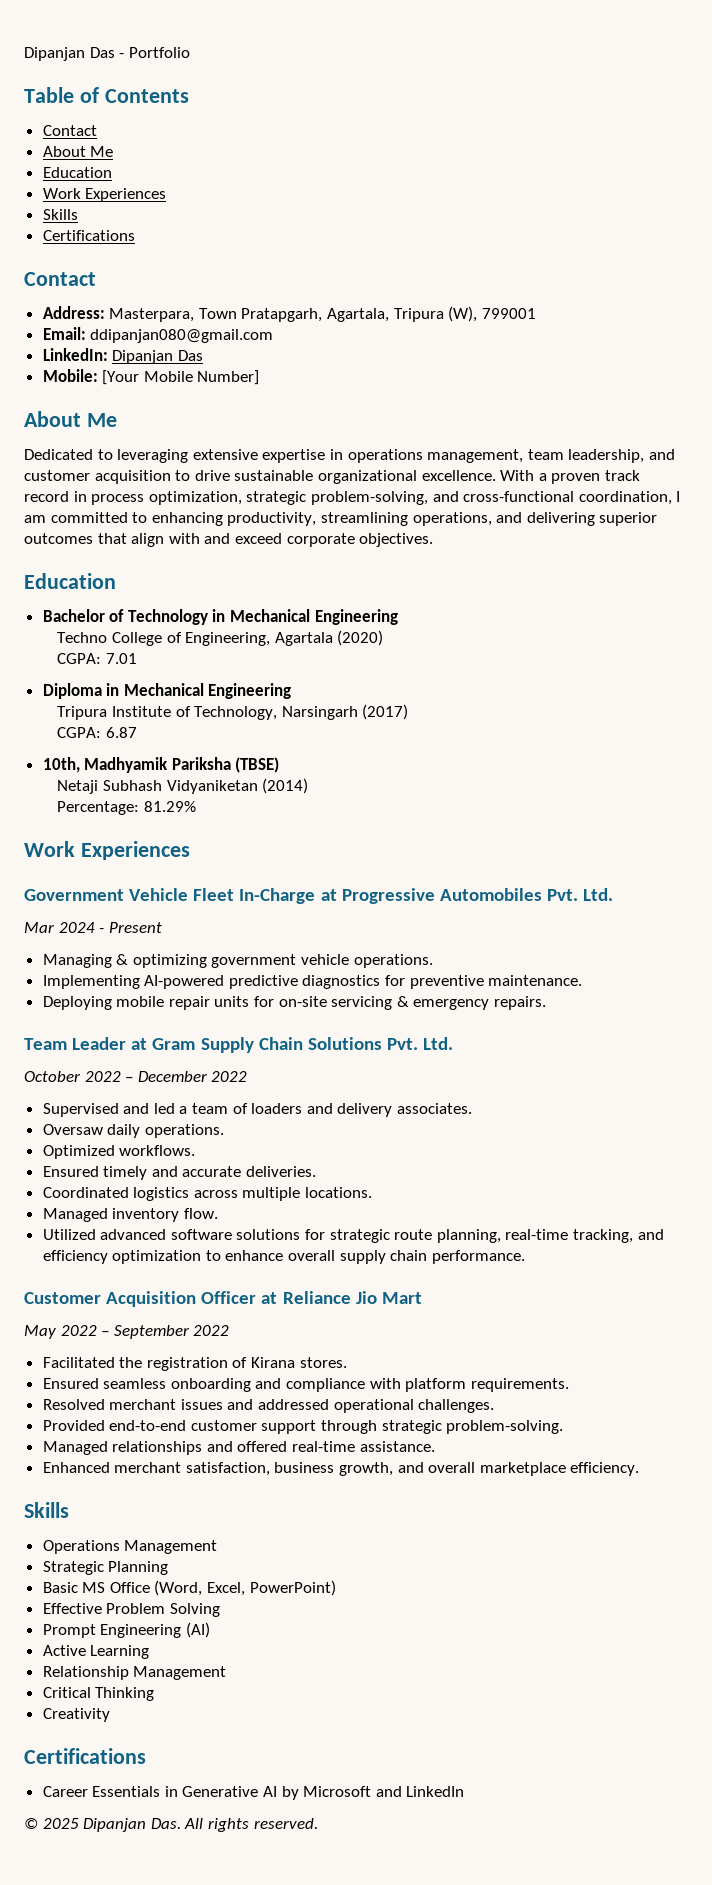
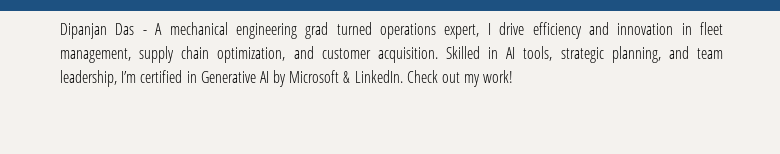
[128,47,190,58] [24,87,189,103] [42,125,97,136] [42,146,114,157] [42,167,112,178] [42,188,167,202] [42,209,78,220] [42,230,135,241] [24,272,96,286] [42,306,536,322] [42,327,274,343] [42,348,203,364] [42,369,260,385] [24,411,117,427] [24,449,675,463] [24,470,640,484] [24,491,681,505] [24,512,658,526] [24,533,434,547] [24,573,116,589] [42,609,398,625] [57,630,384,646] [57,653,138,664] [42,683,292,699] [57,704,409,720] [57,727,138,738] [42,757,280,773] [57,778,309,794] [57,801,197,815] [24,841,190,860] [24,888,614,904] [24,922,162,933] [42,954,433,968] [42,975,583,989] [42,996,547,1010] [24,1037,454,1053] [24,1071,248,1082] [42,1103,473,1117] [42,1124,224,1138] [42,1145,196,1159] [42,1166,317,1180] [42,1187,373,1201] [42,1208,218,1222] [42,1229,664,1243] [42,1250,525,1264] [24,1291,422,1307] [24,1325,230,1339] [42,1357,347,1371] [42,1378,569,1392] [42,1399,495,1413] [42,1420,564,1434] [42,1441,435,1455] [42,1462,640,1476] [24,1502,69,1518] [42,1540,218,1554] [42,1561,169,1575] [42,1580,336,1596] [42,1603,220,1617] [42,1622,210,1638] [42,1645,150,1659] [42,1666,227,1680] [42,1687,155,1701] [42,1708,110,1722] [24,1748,146,1764] [42,1786,161,1797] Portfolio // Table of Contents // Contact // About Me // Education // Work Experiences // Skills // Certifications // Contact // Address: Masterpara, Town Pratapgarh, Agartala, Tripura (W), 799001 // Email: ddipanjan080@gmail.com // LinkedIn: Dipanjan Das // Mobile: [Your Mobile Number] // About Me // Dedicated to leveraging extensive expertise in operations management, team leadership, and customer acquisition to drive sustainable organizational excellence. With a proven track record in process optimization, strategic problem-solving, and cross-functional coordination, I am committed to enhancing productivity, streamlining operations, and delivering superior outcomes that align with and exceed corporate objectives. // Education // Bachelor of Technology in Mechanical Engineering // Techno College of Engineering, Agartala (2020) // CGPA: 7.01 // Diploma in Mechanical Engineering // Tripura Institute of Technology, Narsingarh (2017) // CGPA: 6.87 // 10th, Madhyamik Pariksha (TBSE) // Netaji Subhash Vidyaniketan (2014) // Percentage: 81.29% // Work Experiences // Government Vehicle Fleet In-Charge at Progressive Automobiles Pvt. Ltd. // Mar 2024 - Present // Managing & optimizing government vehicle operations. // Implementing AI-powered predictive diagnostics for preventive maintenance. // Deploying mobile repair units for on-site servicing & emergency repairs. // Team Leader at Gram Supply Chain Solutions Pvt. Ltd. // October 2022 – December 2022 // Supervised and led a team of loaders and delivery associates. // Oversaw daily operations. // Optimized workflows. // Ensured timely and accurate deliveries. // Coordinated logistics across multiple locations. // Managed inventory flow. // Utilized advanced software solutions for strategic route planning, real-time tracking, and efficiency optimization to enhance overall supply chain performance. // Customer Acquisition Officer at Reliance Jio Mart // May 2022 – September 2022 // Facilitated the registration of Kirana stores. // Ensured seamless onboarding and compliance with platform requirements. // Resolved merchant issues and addressed operational challenges. // Provided end-to-end customer support through strategic problem-solving. // Managed relationships and offered real-time assistance. // Enhanced merchant satisfaction, business growth, and overall marketplace efficiency. // Skills // Operations Management // Strategic Planning // Basic MS Office (Word, Excel, PowerPoint) // Effective Problem Solving // Prompt Engineering (AI) // Active Learning // Relationship Management // Critical Thinking // Creativity // Certifications // Career Essentials -> [155,22,723,39] [60,46,723,63] [60,70,183,87] A mechanical engineering grad turned operations expert, I drive efficiency and innovation in fleet management, supply chain optimization, and customer acquisition. Skilled in AI tools, strategic planning, and team leadership, I’m certified
[375,1786,465,1797] [24,1818,318,1832] and LinkedIn // © 2025 Dipanjan Das. All rights reserved. -> [343,70,514,87] & LinkedIn. Check out my work!

